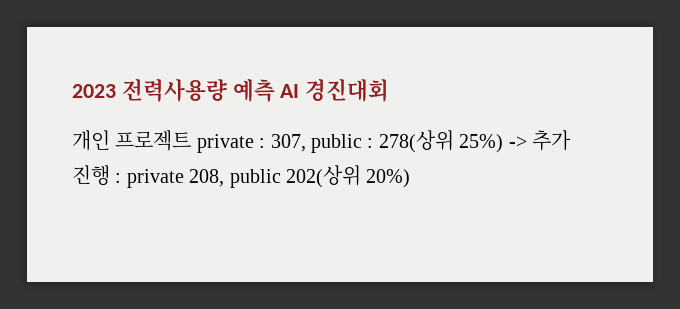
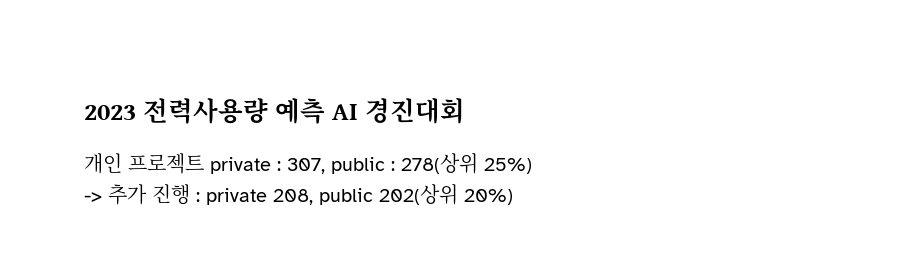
(504, 143) none -> (532, 166) //

